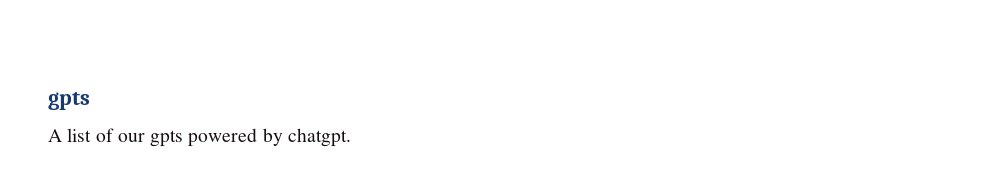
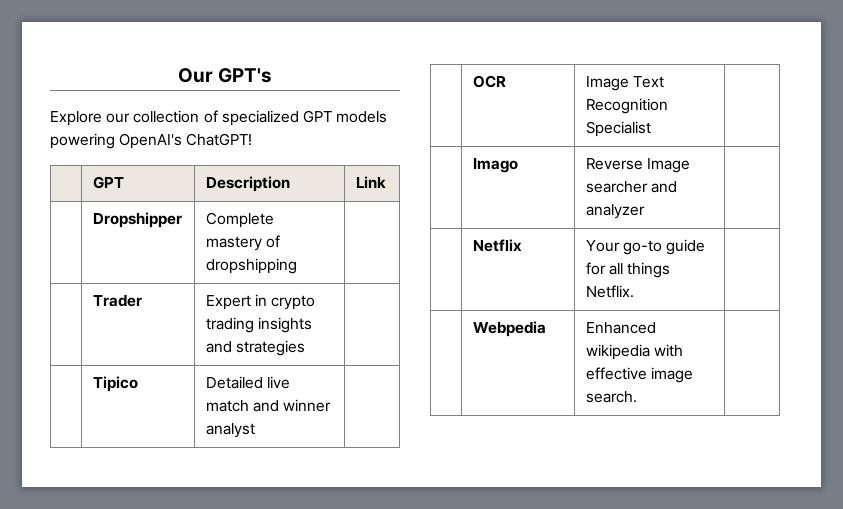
[48,92,90,110] [48,128,351,147] gpts // A list of our gpts powered by chatgpt. -> [177,68,273,83] [50,110,388,126] [50,133,253,149] [92,176,124,189] [205,176,290,192] [355,176,386,188] [92,212,182,228] [205,212,274,228] [205,235,280,251] [205,258,297,274] [92,295,142,307] [205,294,316,310] [205,317,312,333] [205,340,305,356] [92,376,138,392] [205,376,290,389] [205,399,332,412] [205,423,255,438] [472,75,506,88] [585,76,664,91] [585,98,668,114] [585,121,651,137] [472,158,518,173] [585,158,690,173] [585,181,677,193] [585,204,645,219] [472,239,522,252] [585,239,706,255] [585,262,671,278] [585,285,634,298] [472,321,546,337] [585,322,656,334] [585,344,683,360] [585,367,693,383] [585,391,637,403] Our GPT's // Explore our collection of specialized GPT models powering OpenAI's ChatGPT! // | GPT | Description | Link // | Dropshipper | Complete mastery of dropshipping | // | Trader | Expert in crypto trading insights and strategies | // | Tipico | Detailed live match and winner analyst | // | OCR | Image Text Recognition Specialist | // | Imago | Reverse Image searcher and analyzer | // | Netflix | Your go-to guide for all things Netflix. | // | Webpedia | Enhanced wikipedia with effective image search. |

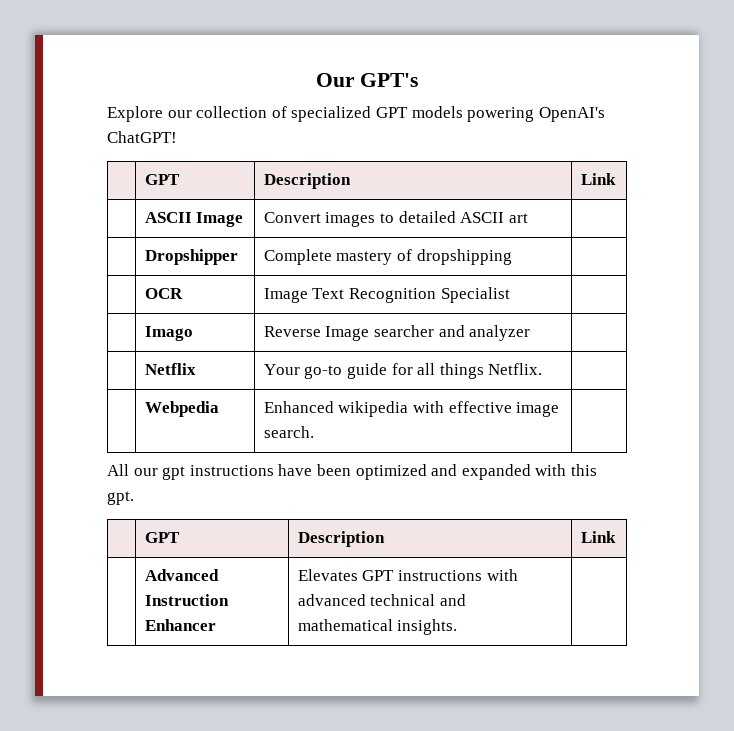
(386, 182) none -> [144,212,244,227] [263,211,528,227] // | ASCII Image | Convert images to detailed ASCII art |
[92,295,142,307] [205,294,316,310] [205,317,312,333] [205,340,305,356] [92,376,138,392] [205,376,290,389] [205,399,332,412] [205,423,255,438] // | Trader | Expert in crypto trading insights and strategies | // | Tipico | Detailed live match and winner analyst | -> (512, 257) none
(637, 397) none -> [107,464,597,480] [107,491,134,505] [144,532,180,543] [297,531,385,547] [580,531,616,543] [144,569,219,581] [144,594,229,606] [144,619,216,631] [297,569,518,581] [297,594,467,606] [297,619,458,635] // All our gpt instructions have been optimized and expanded with this gpt. // | GPT | Description | Link // | Advanced Instruction Enhancer | Elevates GPT instructions with advanced technical and mathematical insights. |

